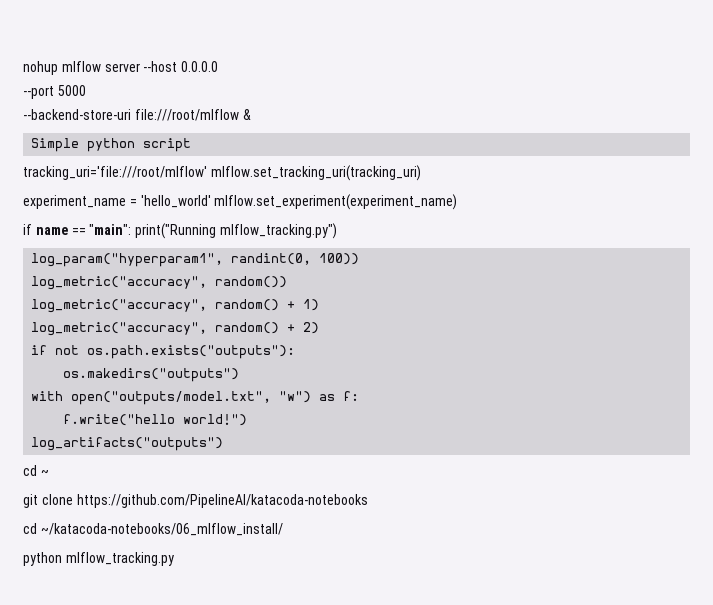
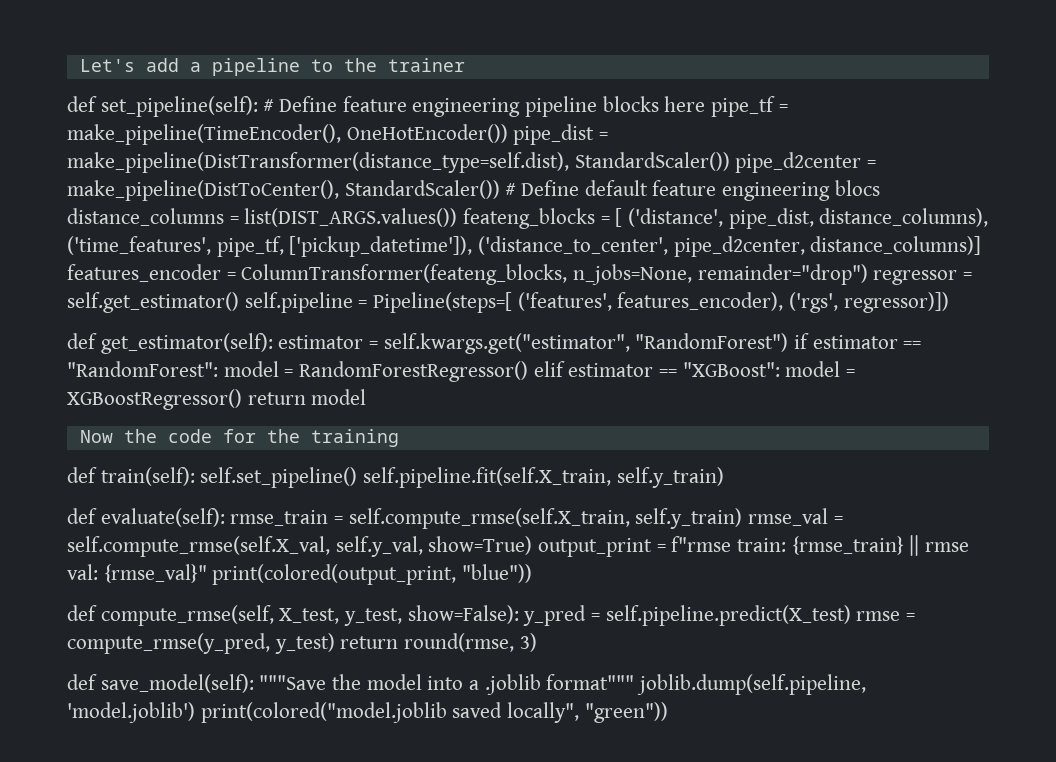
[23,61,219,75] [23,85,86,99] [23,109,251,121] [31,138,192,152] [23,165,421,181] [23,194,458,210] [23,223,337,239] [31,253,360,267] [31,276,288,290] [31,299,320,313] [31,322,320,336] [31,345,296,359] [63,368,240,382] [31,391,360,405] [63,414,248,426] [31,437,224,451] [23,465,49,476] [23,494,368,508] [23,523,283,536] [23,552,174,566] nohup mlflow server --host 0.0.0.0 // --port 5000 // --backend-store-uri file:///root/mlflow & // Simple python script // tracking_uri='file:///root/mlflow' mlflow.set_tracking_uri(tracking_uri) // experiment_name = 'hello_world' mlflow.set_experiment(experiment_name) // if name == "main": print("Running mlflow_tracking.py") // log_param("hyperparam1", randint(0, 100)) // log_metric("accuracy", random()) // log_metric("accuracy", random() + 1) // log_metric("accuracy", random() + 2) // if not os.path.exists("outputs"): // os.makedirs("outputs") // with open("outputs/model.txt", "w") as f: // f.write("hello world!") // log_artifacts("outputs") // cd ~ // git clone https://github.com/PipelineAI/katacoda-notebooks // cd ~/katacoda-notebooks/06_mlflow_install/ // python mlflow_tracking.py -> [79,58,465,76] [67,96,788,117] [67,124,609,145] [67,152,877,173] [67,180,880,201] [67,208,989,229] [67,236,982,257] [67,264,973,285] [67,292,949,313] [67,333,922,354] [67,361,856,382] [67,389,367,410] [79,429,399,447] [67,467,724,488] [67,508,843,529] [67,535,970,557] [67,564,533,585] [67,605,916,626] [67,633,537,654] [67,674,867,695] [67,702,668,723] Let's add a pipeline to the trainer // def set_pipeline(self): # Define feature engineering pipeline blocks here pipe_tf = make_pipeline(TimeEncoder(), OneHotEncoder()) pipe_dist = make_pipeline(DistTransformer(distance_type=self.dist), StandardScaler()) pipe_d2center = make_pipeline(DistToCenter(), StandardScaler()) # Define default feature engineering blocs distance_columns = list(DIST_ARGS.values()) feateng_blocks = [ ('distance', pipe_dist, distance_columns), ('time_features', pipe_tf, ['pickup_datetime']), ('distance_to_center', pipe_d2center, distance_columns)] features_encoder = ColumnTransformer(feateng_blocks, n_jobs=None, remainder="drop") regressor = self.get_estimator() self.pipeline = Pipeline(steps=[ ('features', features_encoder), ('rgs', regressor)]) // def get_estimator(self): estimator = self.kwargs.get("estimator", "RandomForest") if estimator == "RandomForest": model = RandomForestRegressor() elif estimator == "XGBoost": model = XGBoostRegressor() return model // Now the code for the training // def train(self): self.set_pipeline() self.pipeline.fit(self.X_train, self.y_train) // def evaluate(self): rmse_train = self.compute_rmse(self.X_train, self.y_train) rmse_val = self.compute_rmse(self.X_val, self.y_val, show=True) output_print = f"rmse train: {rmse_train} || rmse val: {rmse_val}" print(colored(output_print, "blue")) // def compute_rmse(self, X_test, y_test, show=False): y_pred = self.pipeline.predict(X_test) rmse = compute_rmse(y_pred, y_test) return round(rmse, 3) // def save_model(self): """Save the model into a .joblib format""" joblib.dump(self.pipeline, 'model.joblib') print(colored("model.joblib saved locally", "green"))

